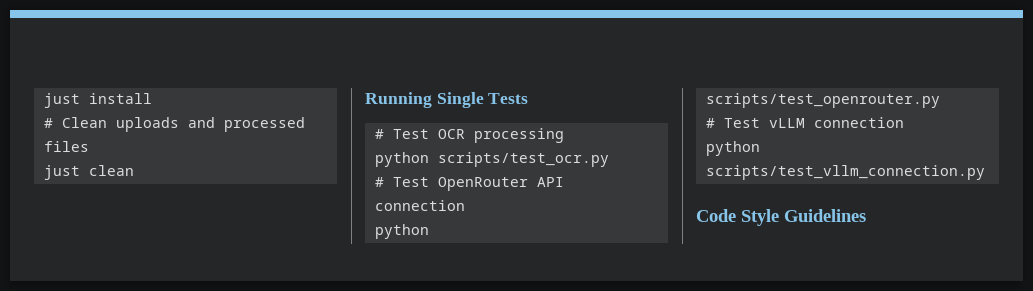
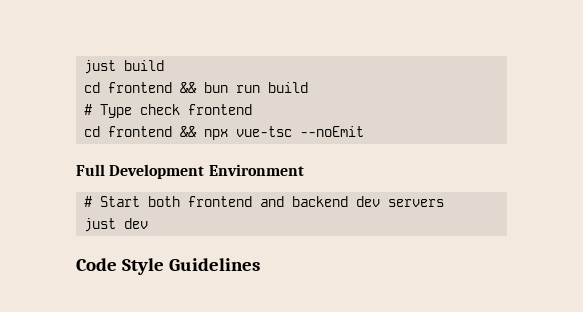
[43,93,152,108] [43,117,305,132] [43,141,89,152] [43,165,134,180] [365,92,529,108] [374,128,564,143] [374,152,609,167] [374,177,564,191] [374,200,465,211] [374,224,429,239] [705,93,940,108] [705,117,904,128] [705,141,760,156] [705,165,985,180] just install // # Clean uploads and processed files // just clean // Running Single Tests // # Test OCR processing // python scripts/test_ocr.py // # Test OpenRouter API connection // python scripts/test_openrouter.py // # Test vLLM connection // python scripts/test_vllm_connection.py -> [84,60,165,74] [84,82,309,93] [84,104,253,118] [84,126,365,140] [76,164,304,179] [84,196,445,207] [84,218,149,232] just build // cd frontend && bun run build // # Type check frontend // cd frontend && npx vue-tsc --noEmit // Full Development Environment // # Start both frontend and backend dev servers // just dev

